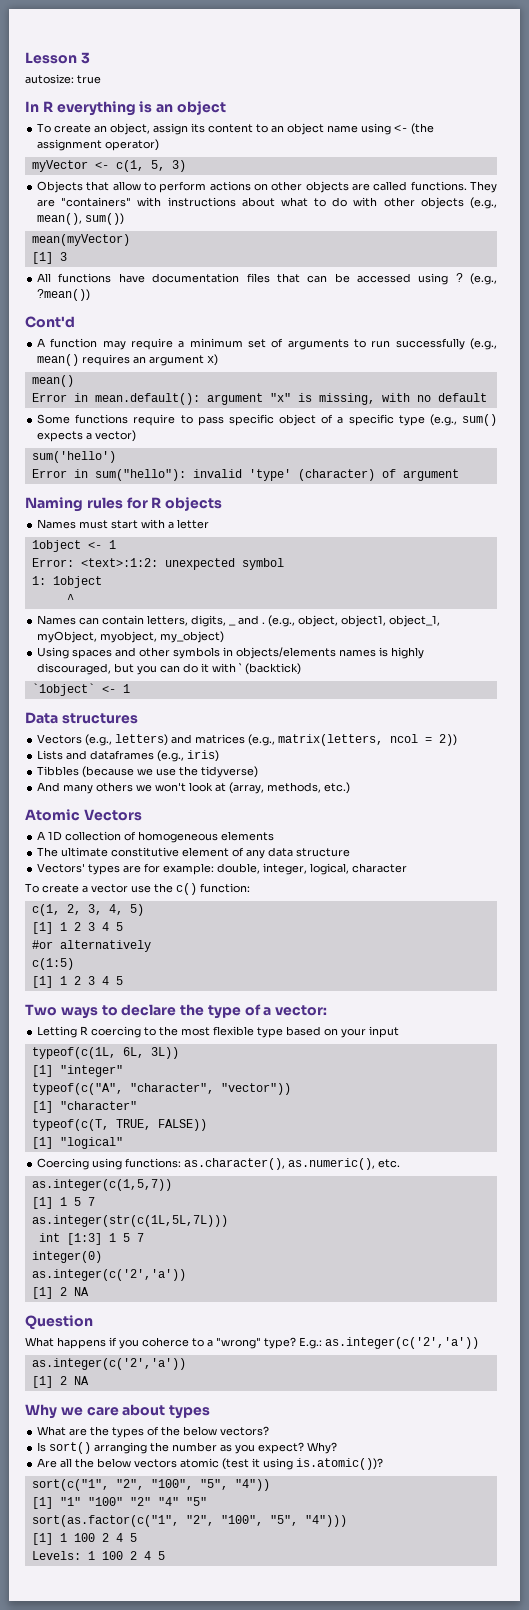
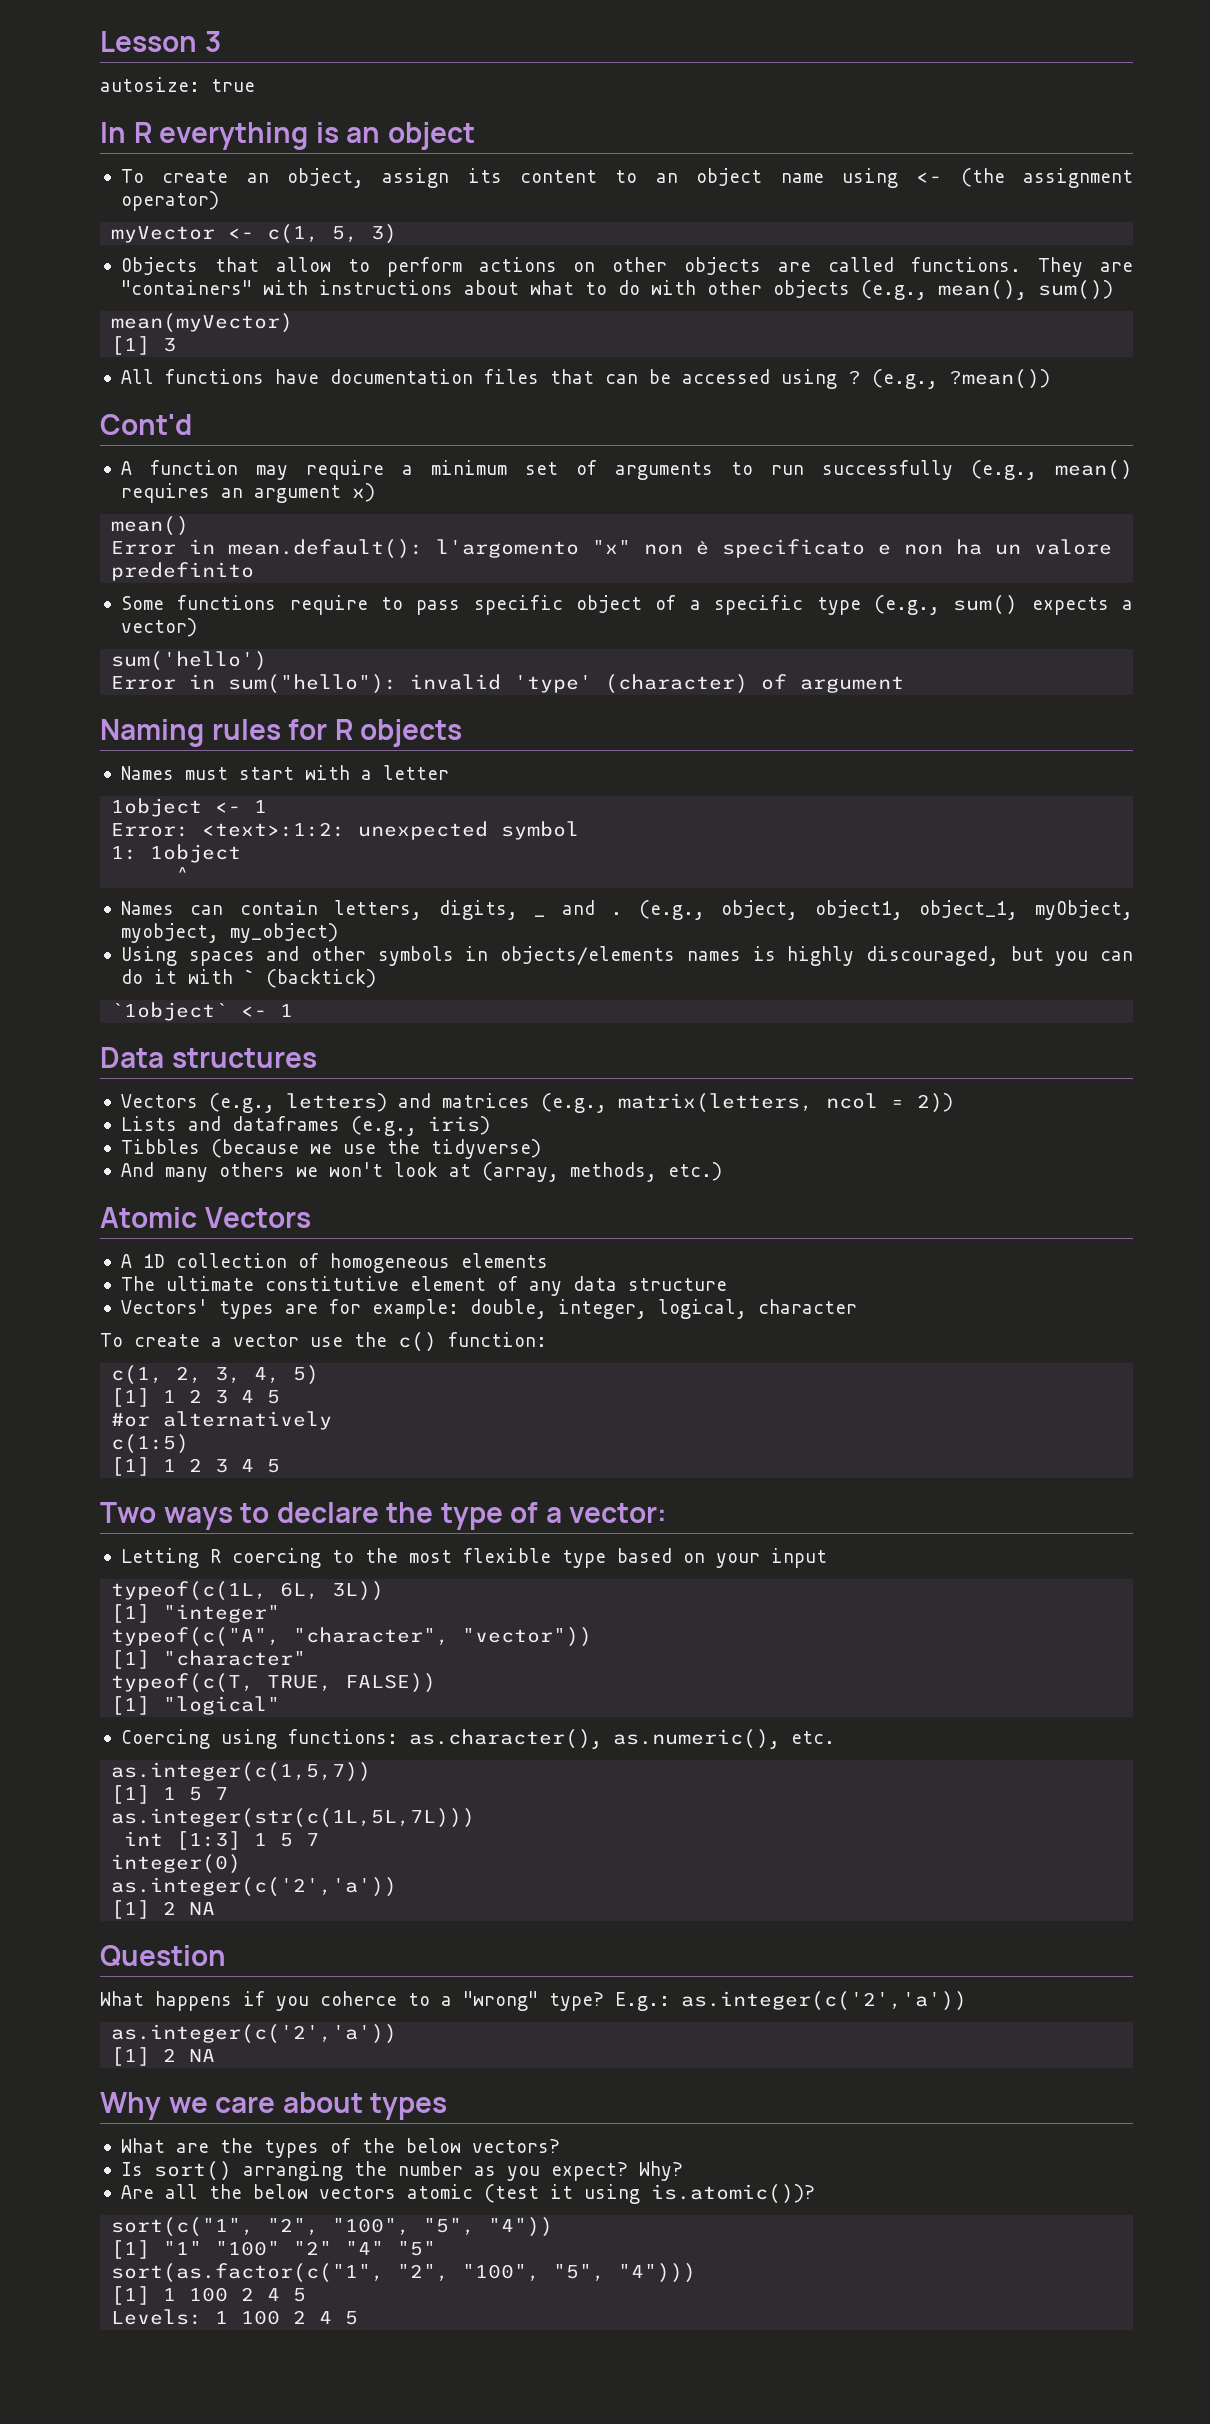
[206,393,487,405] argument "x" is missing, with no default -> [436,539,1113,558] [111,562,255,581] l'argomento "x" non è specificato e non ha un valore predefinito

